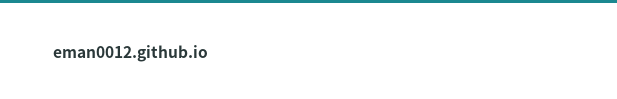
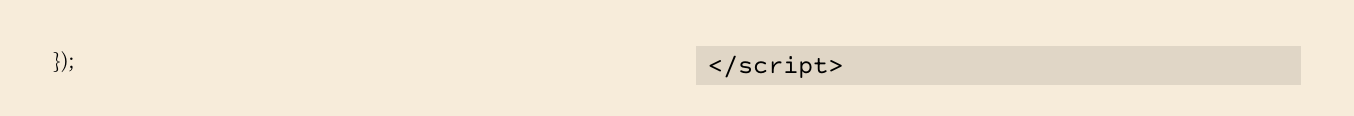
[53,45,208,62] eman0012.github.io -> [53,51,75,73] [708,55,844,78] }); // </script>

